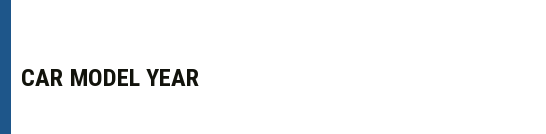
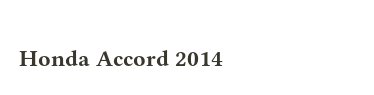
[21,69,200,86] CAR MODEL YEAR -> [19,50,224,66] Honda Accord 2014

